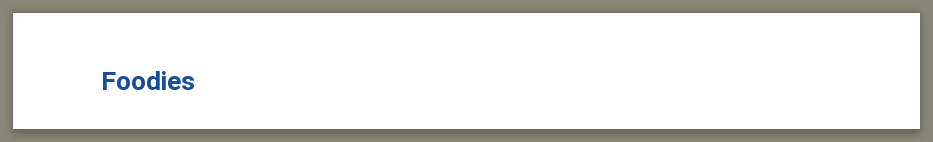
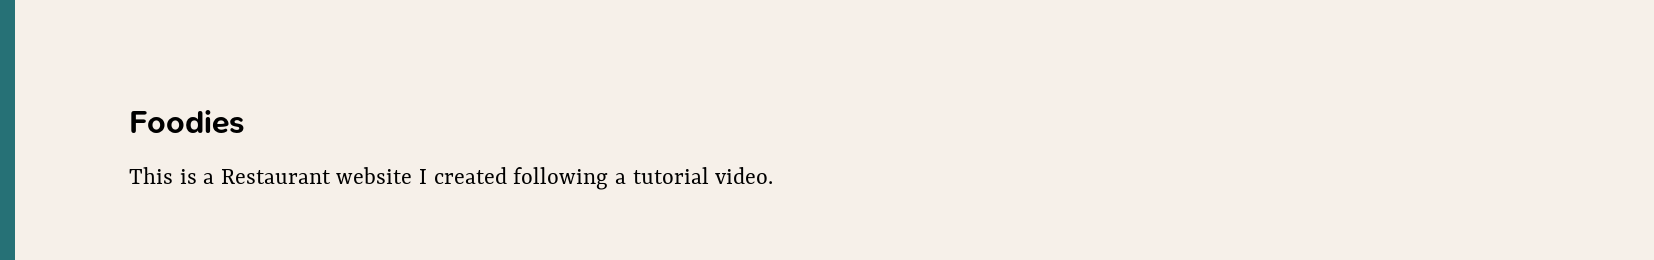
(195, 80) none -> [129,167,774,190] // This is a Restaurant website I created following a tutorial video.

